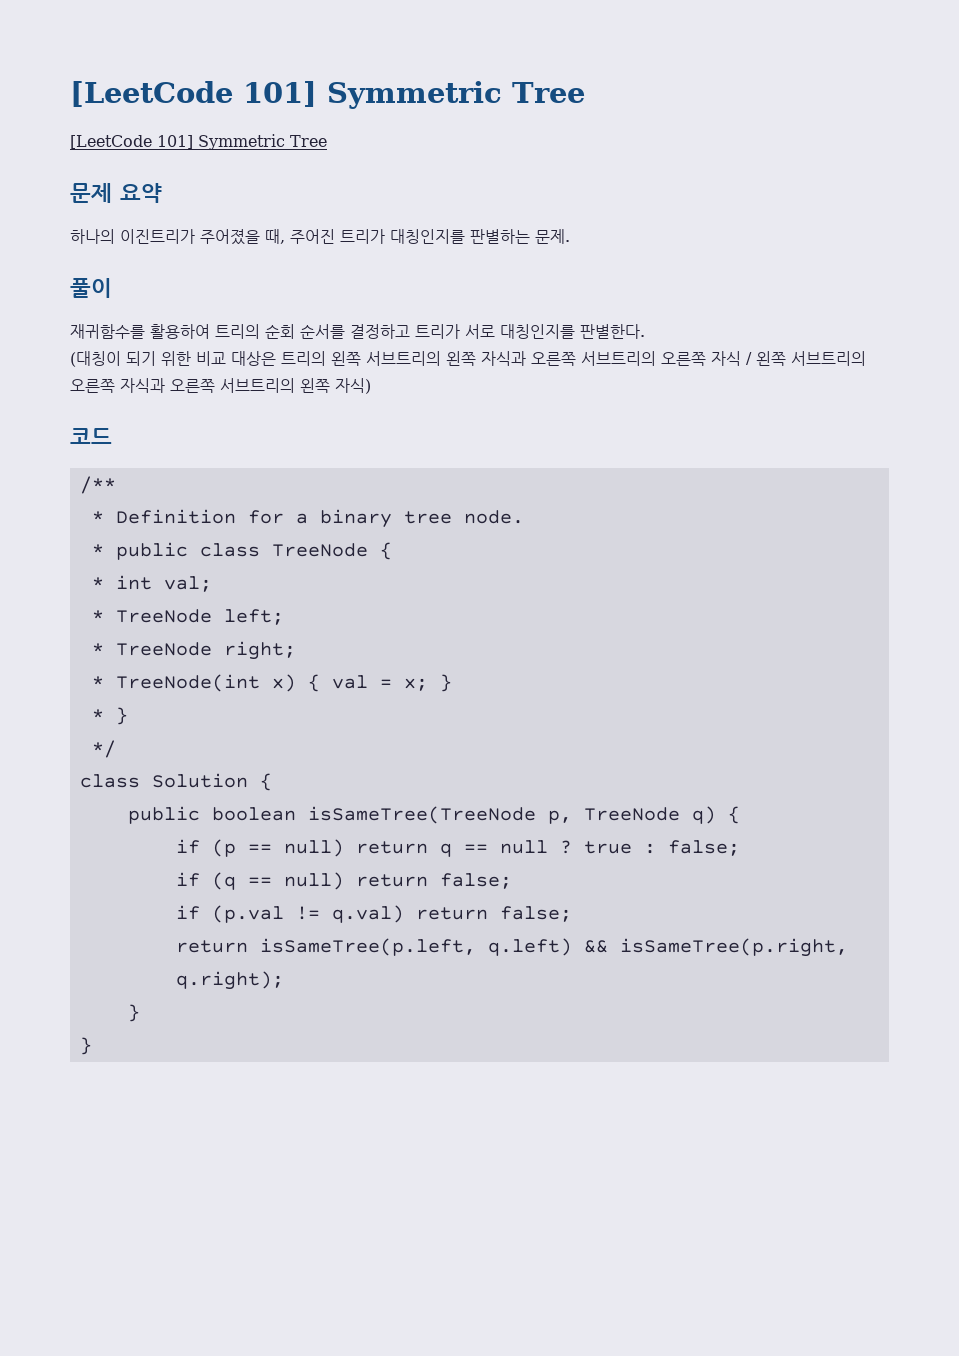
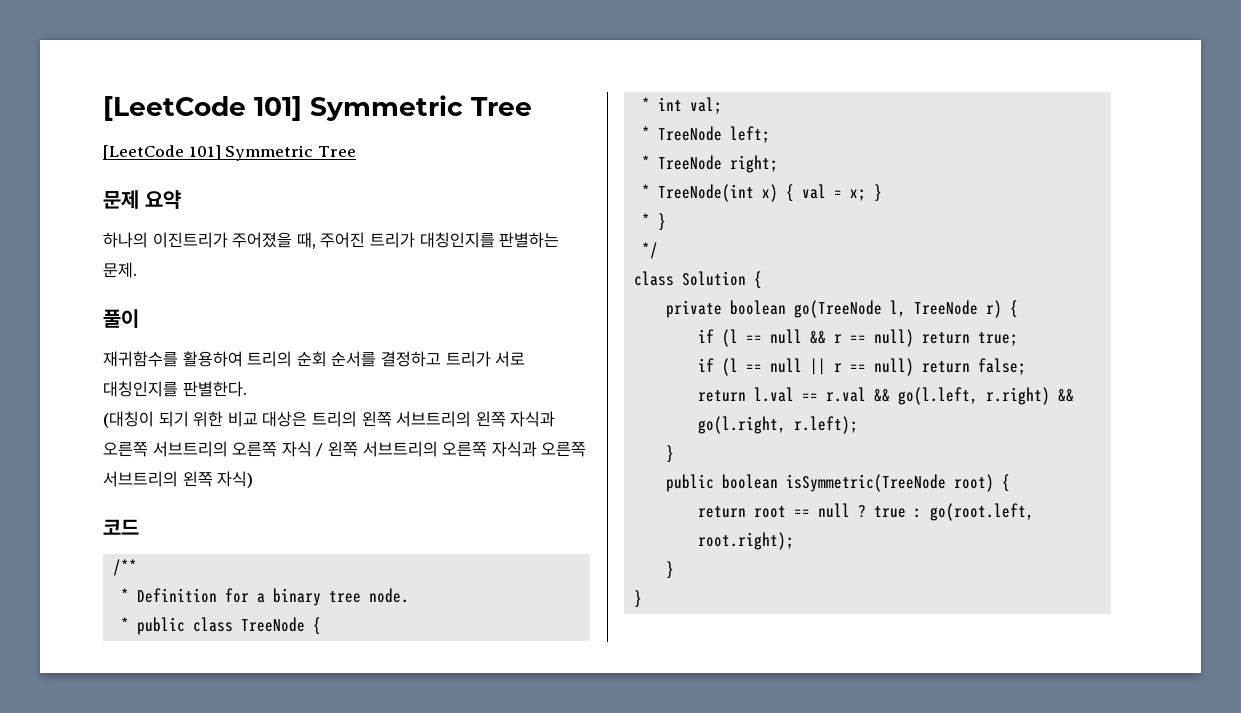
[127,806,740,824] [175,839,452,857] public boolean isSameTree(TreeNode p, TreeNode q) { // if (p == null) return q -> [666,300,1019,318] [698,329,1019,347] [698,358,1027,376] [698,387,1075,405] [698,416,859,434] [666,445,675,463] [666,474,1011,492] [698,506,787,518] private boolean go(TreeNode l, TreeNode r) { // if (l == null && r == null) return true; // if (l == null || r == null) return false; // return l.val == r.val && go(l.left, r.right) && go(l.right, r.left); // } // public boolean isSymmetric(TreeNode root) { // return root
[667,840,740,856] [175,872,512,890] [175,905,572,923] [175,938,848,957] [175,971,284,990] false; // if (q == null) return false; // if (p.val != q.val) return false; // return isSameTree(p.left, q.left) && isSameTree(p.right, q.right); -> [930,503,1035,521] [698,532,795,550] go(root.left, root.right);

